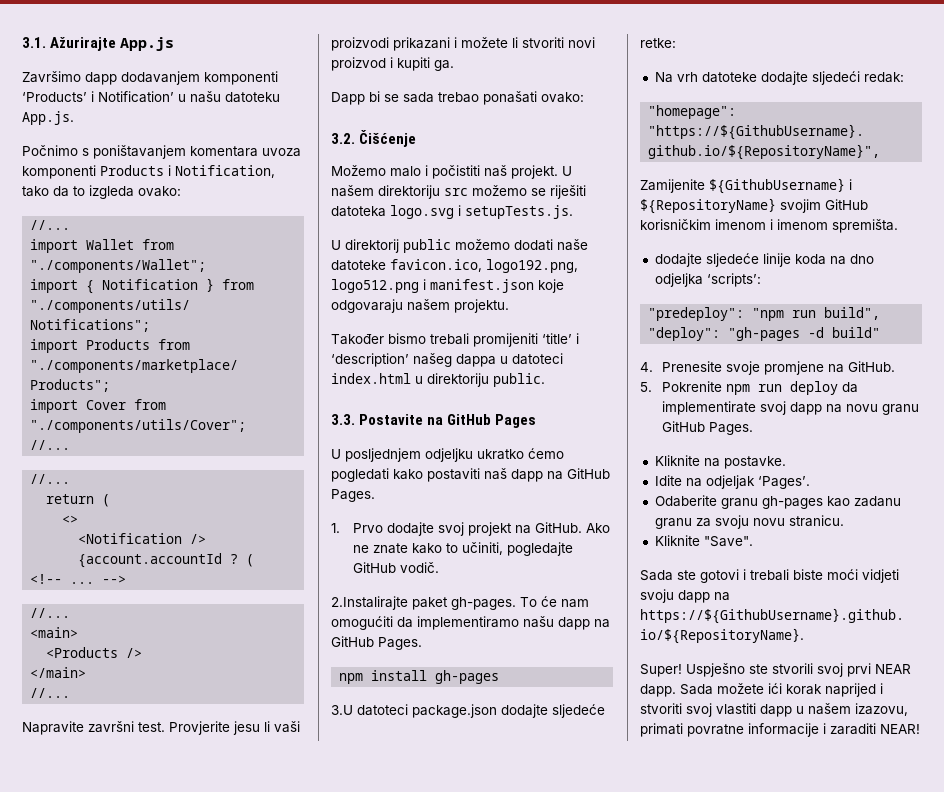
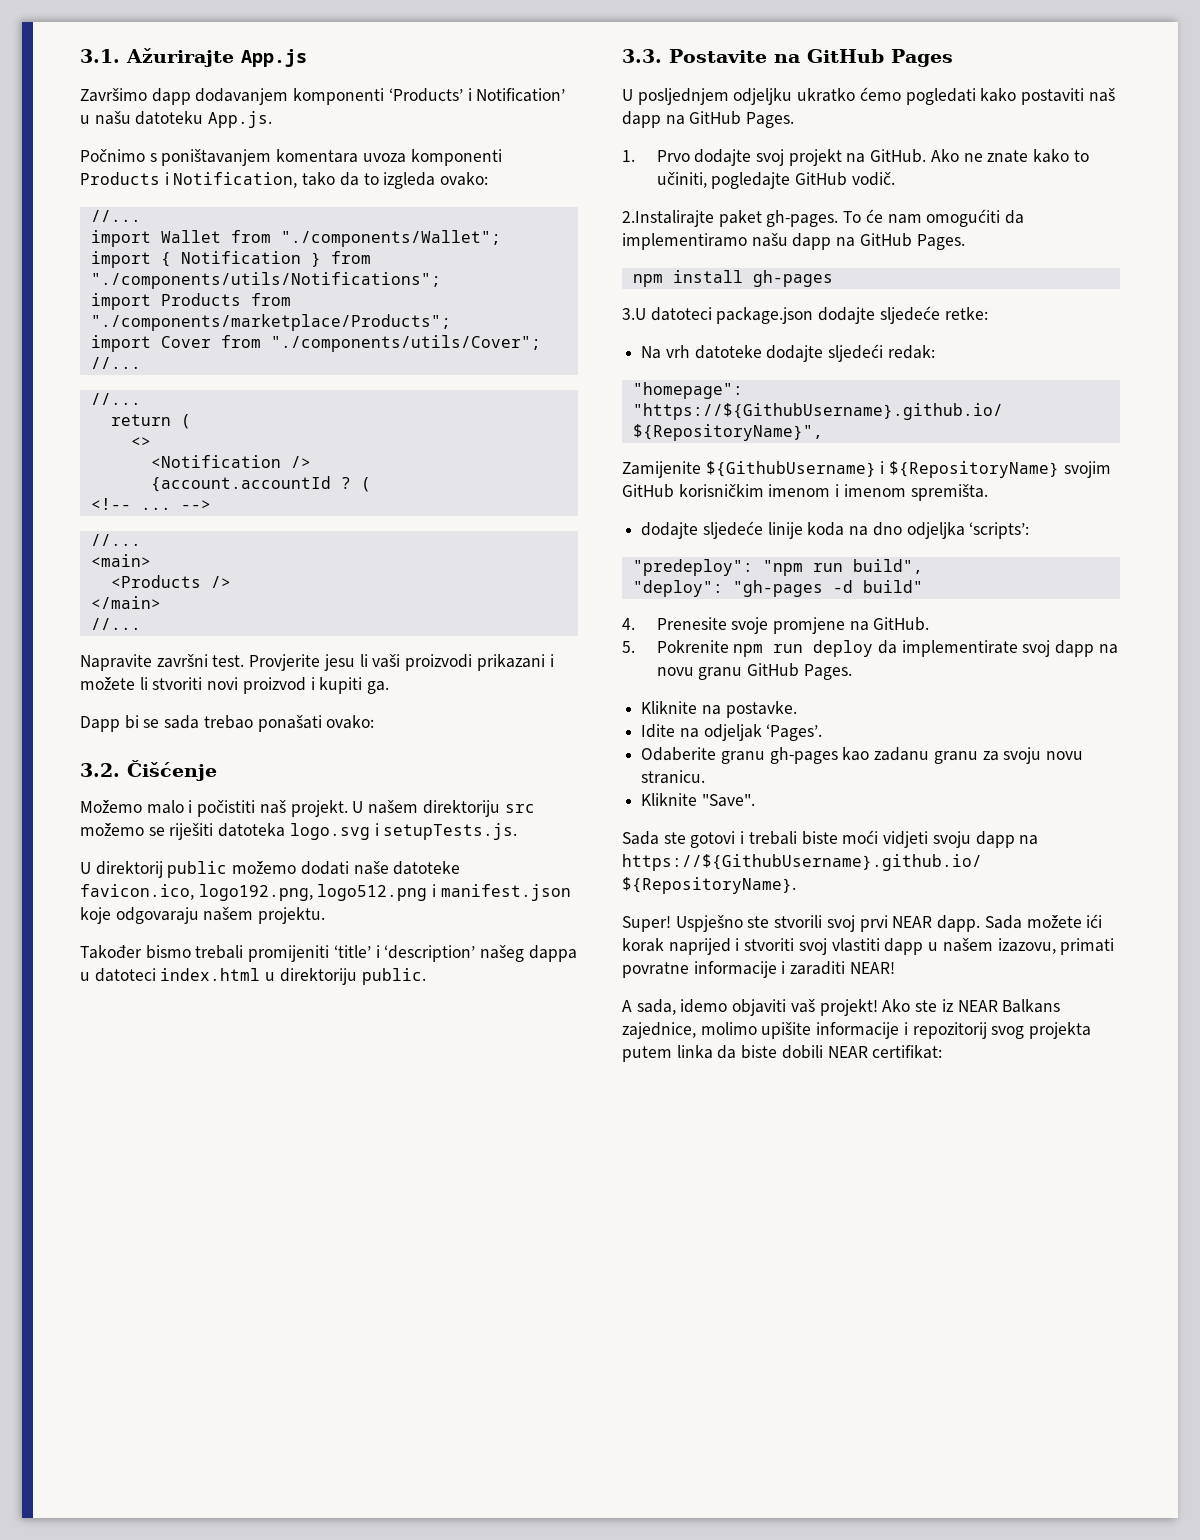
(920, 729) none -> [622,999,1061,1016] [622,1022,1092,1039] [622,1045,943,1062] // A sada, idemo objaviti vaš projekt! Ako ste iz NEAR Balkans zajednice, molimo upišite informacije i repozitorij svog projekta putem linka da biste dobili NEAR certifikat:

